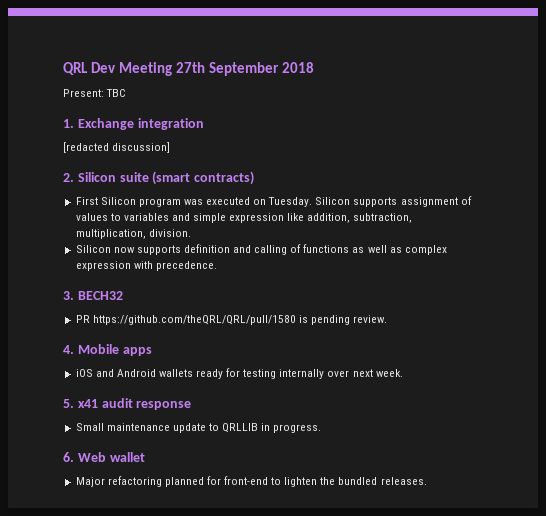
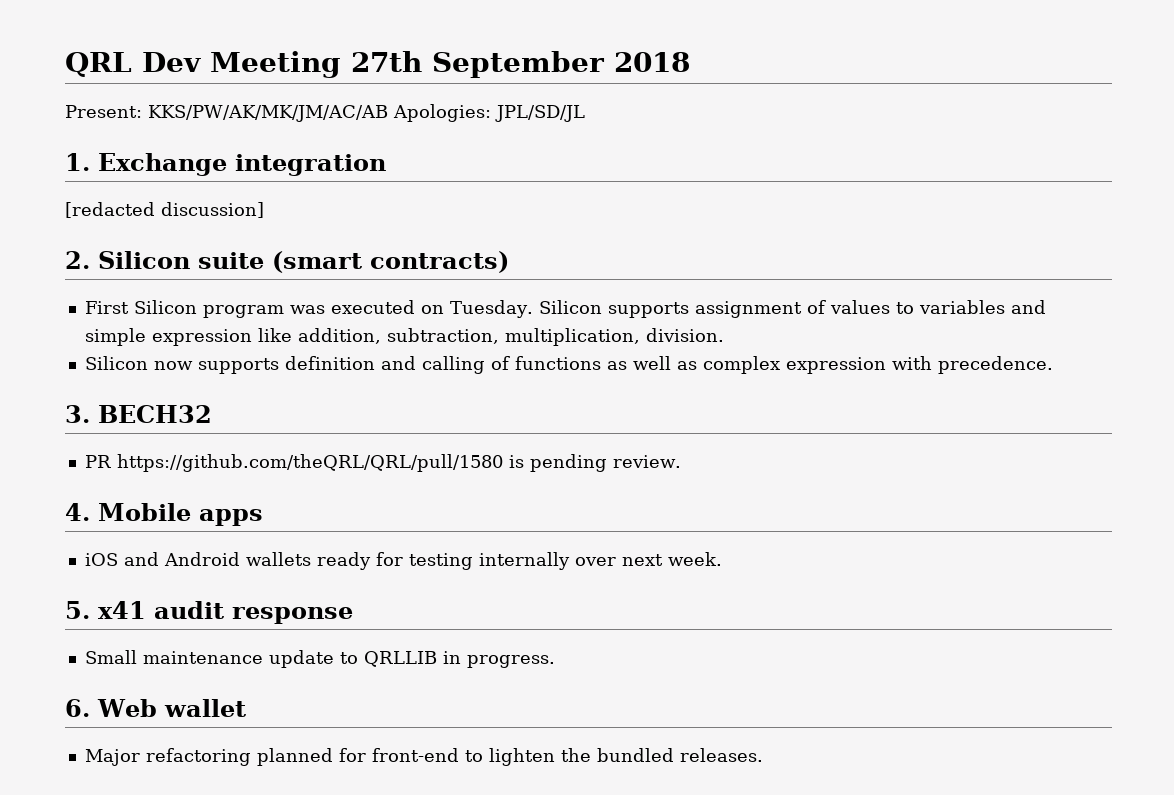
[106,89,127,97] TBC -> [148,104,585,122] KKS/PW/AK/MK/JM/AC/AB Apologies: JPL/SD/JL

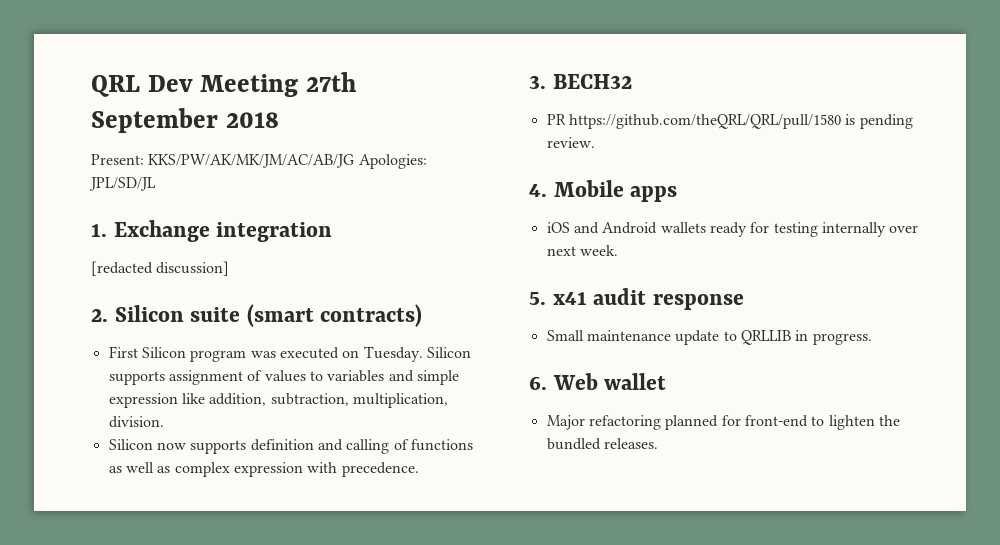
[148,105,388,122] KKS/PW/AK/MK/JM/AC/AB -> [148,154,355,168] KKS/PW/AK/MK/JM/AC/AB/JG

